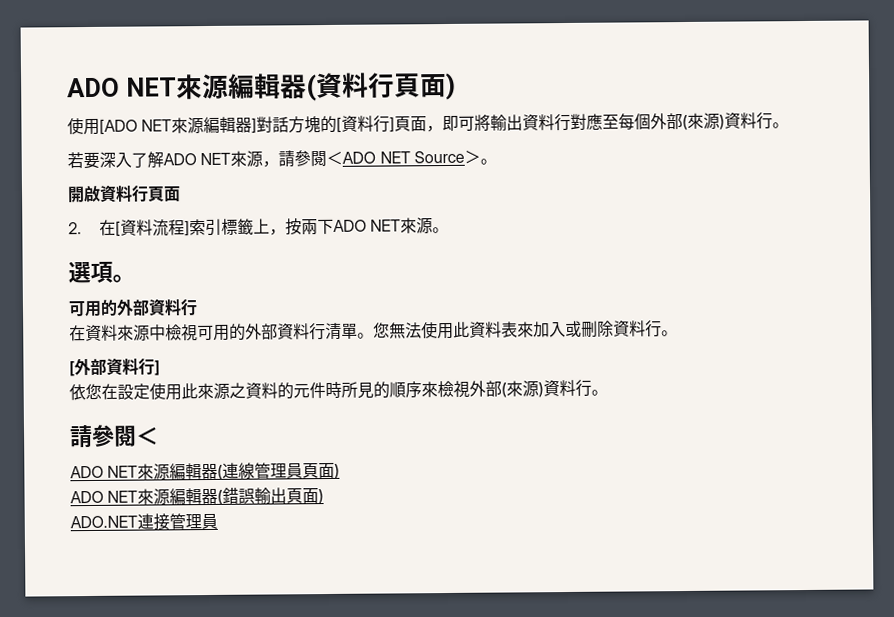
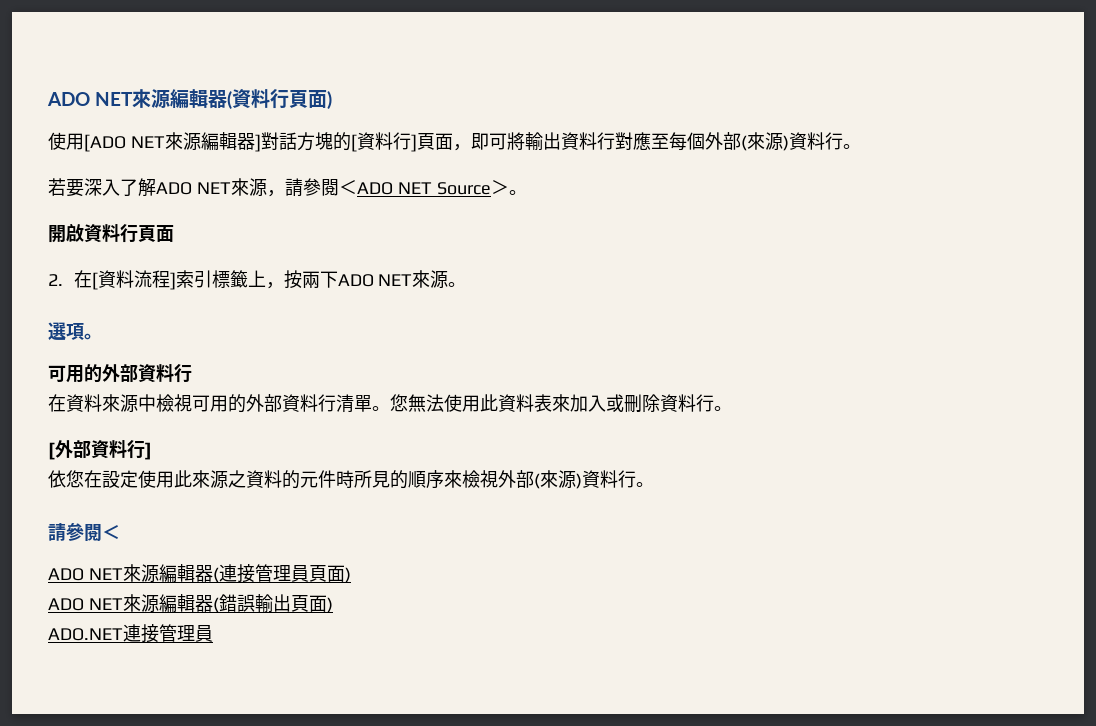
[238,462,256,479] 線 -> [236,564,255,583] 接

